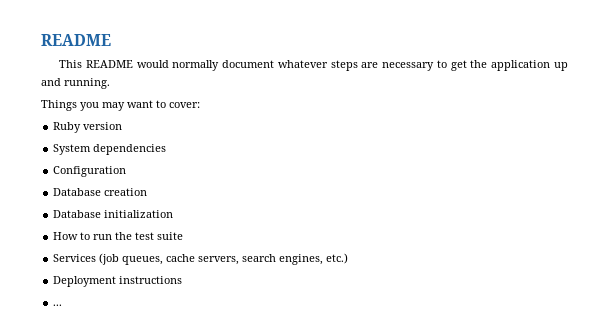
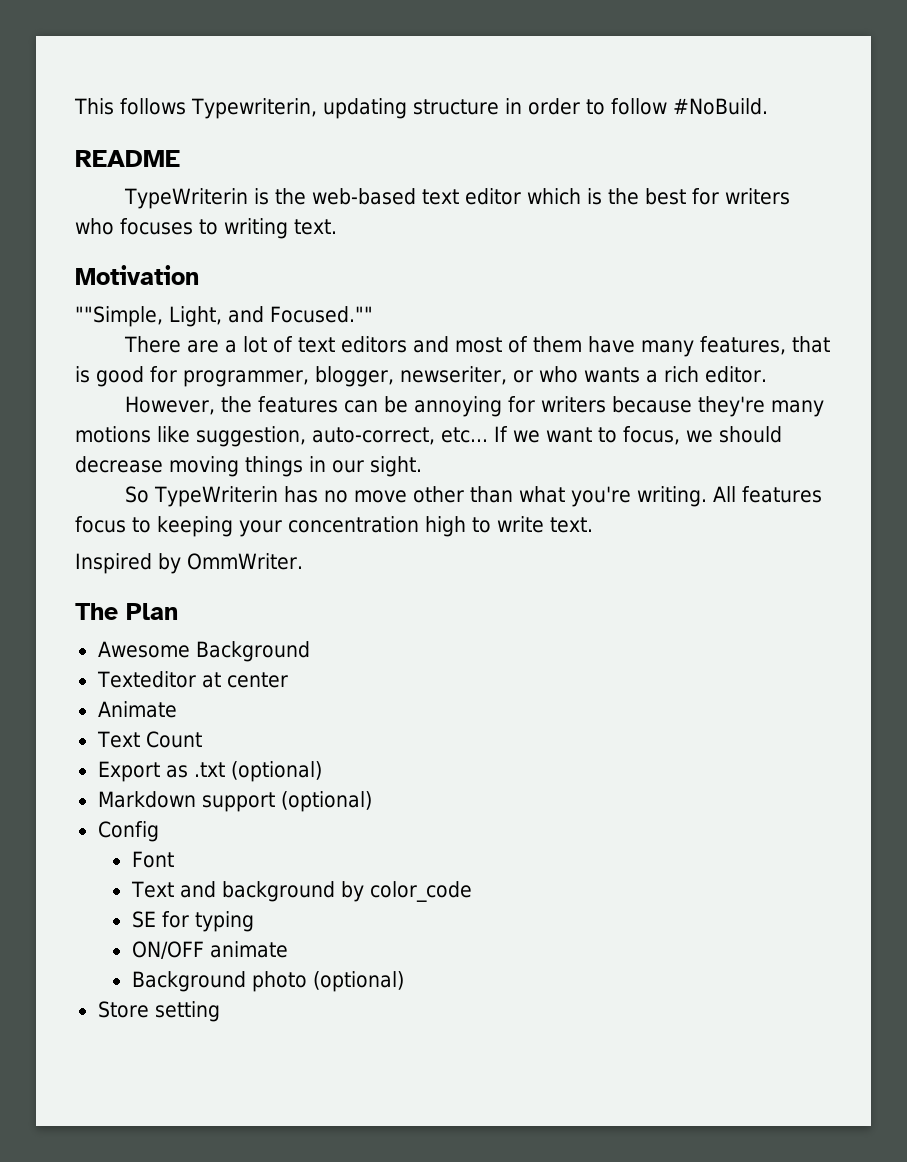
[41,34,111,46] [58,60,568,71] [41,78,110,89] [41,100,200,111] [53,122,123,133] [53,144,167,155] [53,166,127,177] [53,188,148,196] [53,210,174,218] [53,232,184,240] [53,253,349,265] [53,276,183,287] [53,304,63,306] README // This README would normally document whatever steps are necessary to get the application up and running. // Things you may want to cover: // Ruby version // System dependencies // Configuration // Database creation // Database initialization // How to run the test suite // Services (job queues, cache servers, search engines, etc.) // Deployment instructions // ... -> [74,98,768,119] [75,150,180,167] [123,188,790,209] [75,218,337,239] [75,265,199,285] [75,306,373,327] [123,336,830,357] [75,366,767,387] [124,396,824,417] [75,426,782,447] [75,456,422,477] [124,486,822,507] [75,516,593,537] [75,553,303,574] [75,603,178,620] [97,641,310,662] [96,671,288,688] [97,701,177,718] [96,731,202,748] [97,761,322,782] [97,791,372,812] [97,821,159,842] [131,851,174,868] [130,881,472,902] [131,911,254,932] [131,941,288,959] [131,971,404,992] [97,1001,220,1022] This follows Typewriterin, updating structure in order to follow #NoBuild. // README // TypeWriterin is the web-based text editor which is the best for writers who focuses to writing text. // Motivation // ""Simple, Light, and Focused."" // There are a lot of text editors and most of them have many features, that is good for programmer, blogger, newseriter, or who wants a rich editor. // However, the features can be annoying for writers because they're many motions like suggestion, auto-correct, etc... If we want to focus, we should decrease moving things in our sight. // So TypeWriterin has no move other than what you're writing. All features focus to keeping your concentration high to write text. // Inspired by OmmWriter. // The Plan // Awesome Background // Texteditor at center // Animate // Text Count // Export as .txt (optional) // Markdown support (optional) // Config // Font // Text and background by color_code // SE for typing // ON/OFF animate // Background photo (optional) // Store setting

